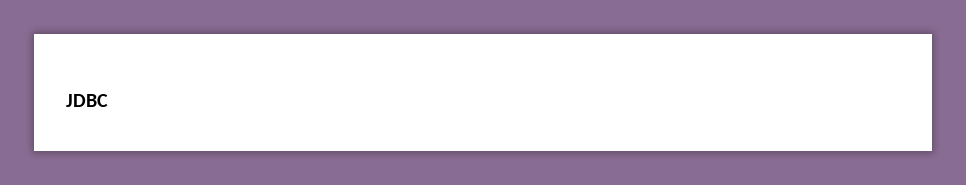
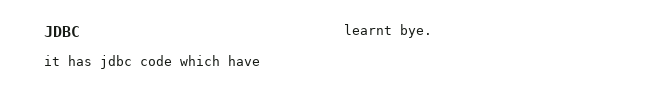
(108, 100) none -> [44,55,260,69] [344,24,432,38] // it has jdbc code which have learnt bye.

